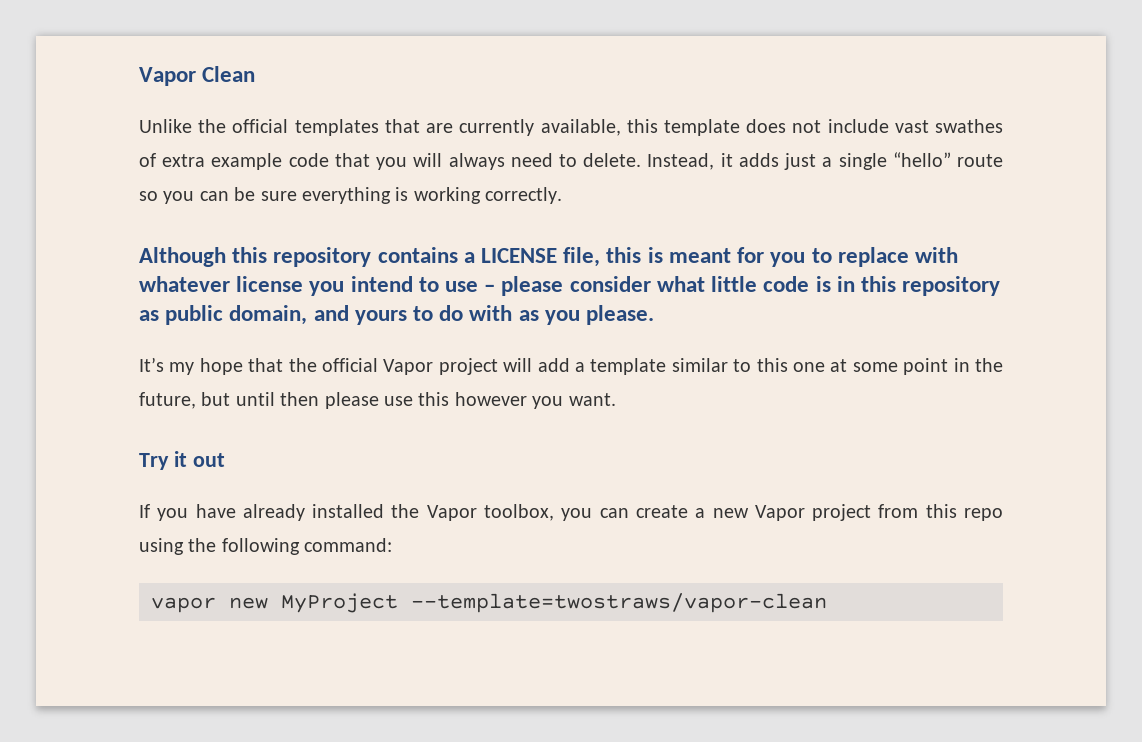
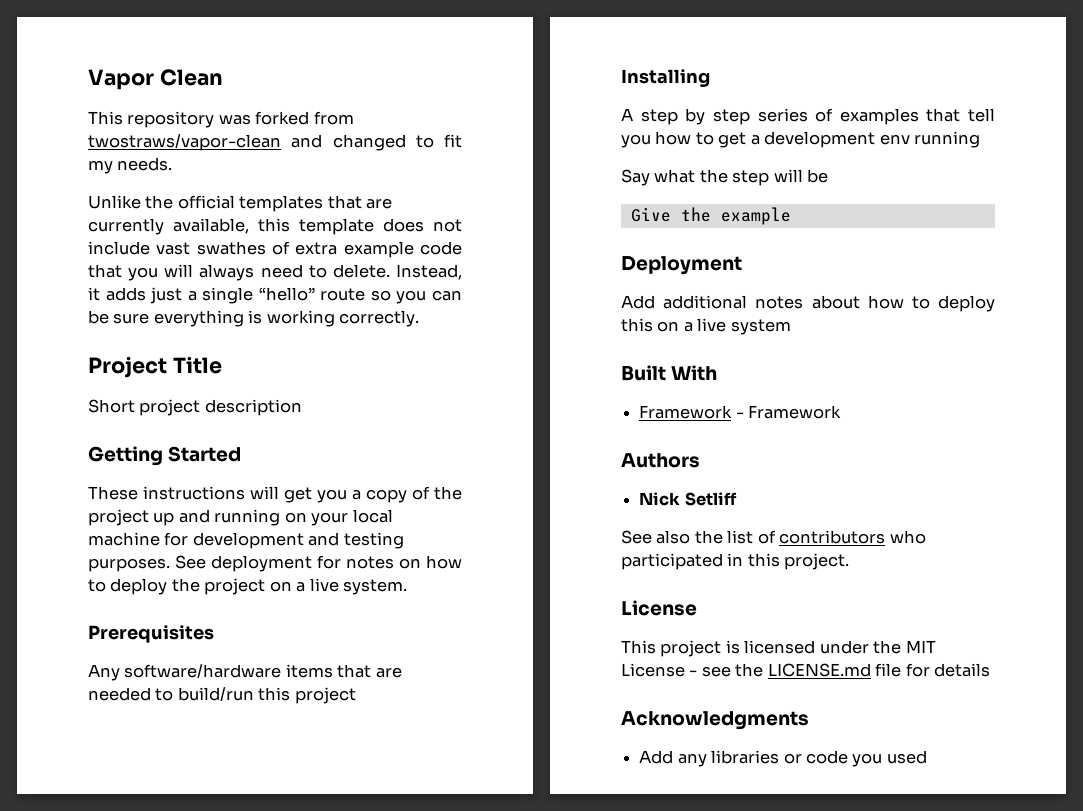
(256, 74) none -> [88,111,354,128] [88,134,462,151] [88,157,173,174] // This repository was forked from twostraws/vapor-clean and changed to fit my needs.
[139,247,958,267] [139,276,1001,296] [139,305,655,325] [139,357,1003,375] [139,392,616,409] [139,451,225,470] [139,504,1003,521] [139,538,393,555] [151,593,827,613] Although this repository contains a LICENSE file, this is meant for you to replace with whatever license you intend to use – please consider what little code is in this repository as public domain, and yours to do with as you please. // It’s my hope that the official Vapor project will add a template similar to this one at some point in the future, but until then please use this however you want. // Try it out // If you have already installed the Vapor toolbox, you can create a new Vapor project from this repo using the following command: // vapor new MyProject --template=twostraws/vapor-clean -> [88,356,222,378] [88,399,302,416] [88,446,242,466] [88,486,462,503] [88,509,393,526] [88,532,404,549] [88,555,462,572] [88,578,408,595] [88,625,214,643] [88,664,402,681] [88,687,356,704] [621,69,710,87] [621,108,995,125] [621,131,981,148] [621,169,829,186] [630,207,791,225] [621,256,742,275] [621,295,995,312] [621,318,791,335] [621,365,718,381] [639,405,842,419] [621,453,700,468] [639,492,737,506] [621,530,926,544] [621,553,850,570] [621,600,697,616] [621,640,936,657] [621,663,991,677] [621,711,809,730] [639,750,927,767] Project Title // Short project description // Getting Started // These instructions will get you a copy of the project up and running on your local machine for development and testing purposes. See deployment for notes on how to deploy the project on a live system. // Prerequisites // Any software/hardware items that are needed to build/run this project // Installing // A step by step series of examples that tell you how to get a development env running // Say what the step will be // Give the example // Deployment // Add additional notes about how to deploy this on a live system // Built With // Framework - Framework // Authors // Nick Setliff // See also the list of contributors who participated in this project. // License // This project is licensed under the MIT License - see the LICENSE.md file for details // Acknowledgments // Add any libraries or code you used

